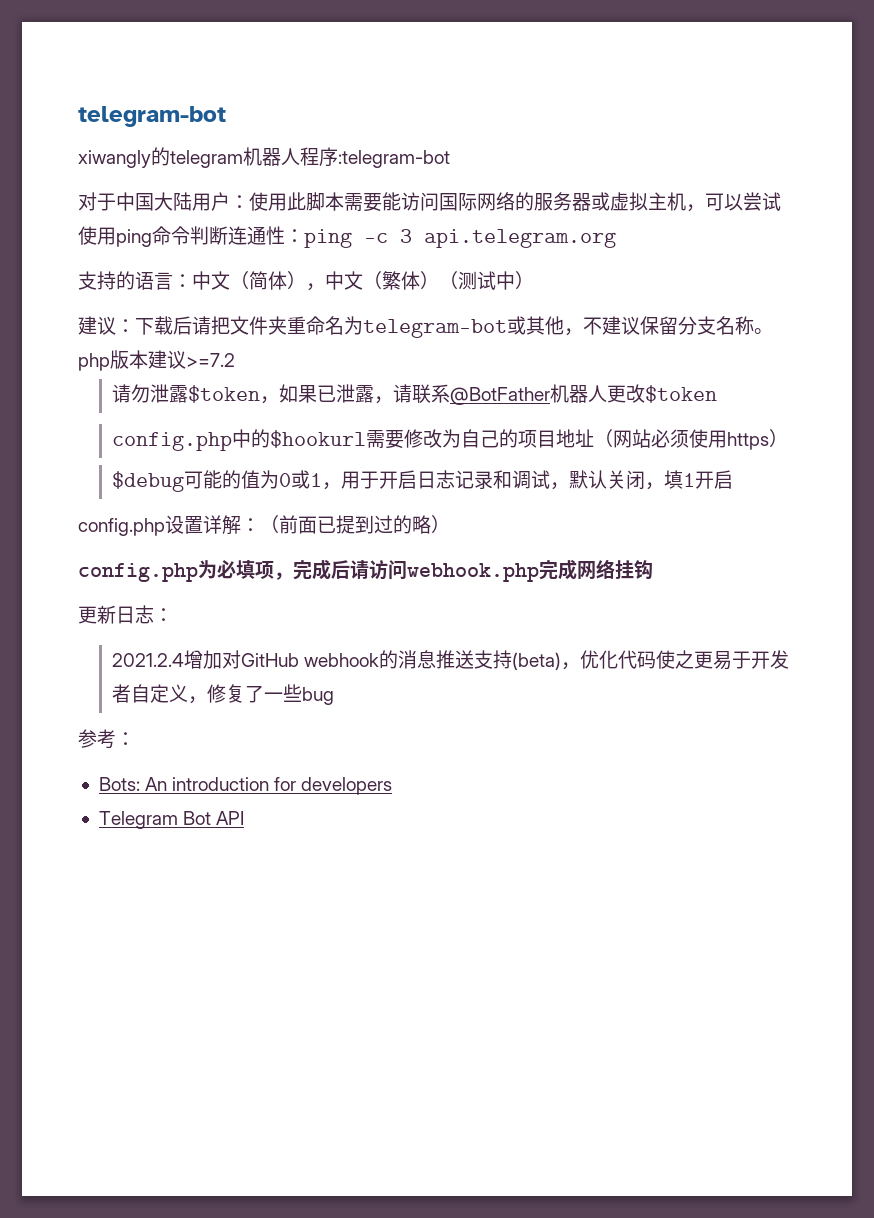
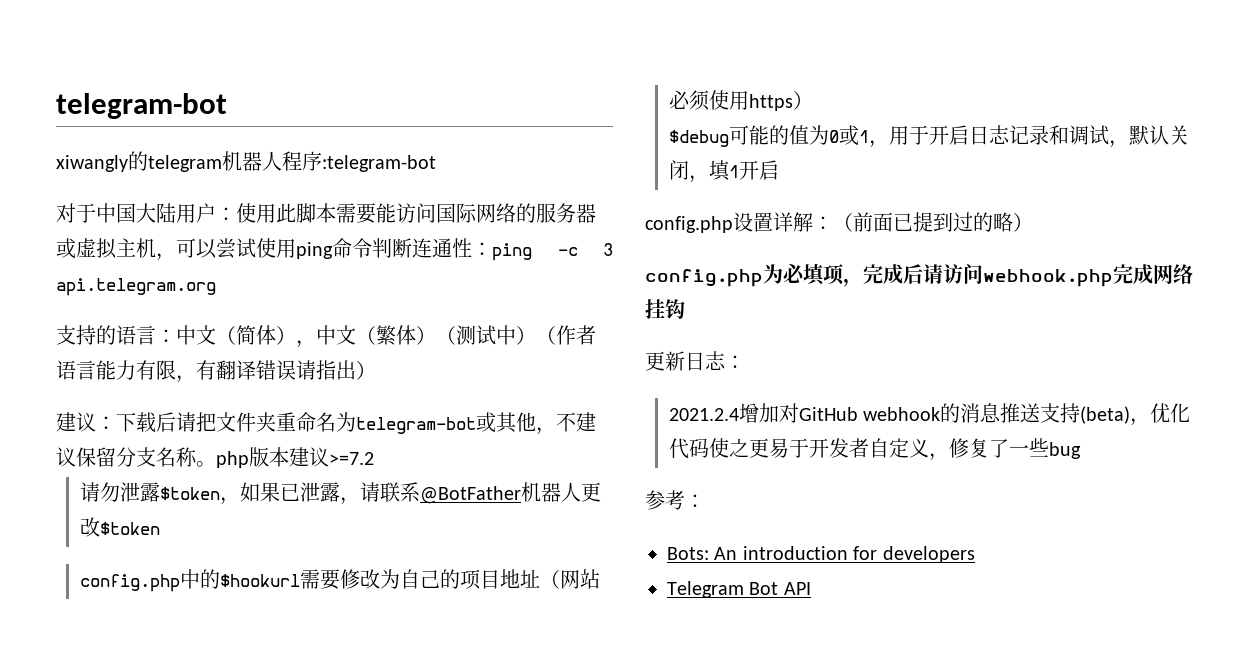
(534, 280) none -> [536,325,596,345] [56,360,376,383] （作者语言能力有限，有翻译错误请指出）

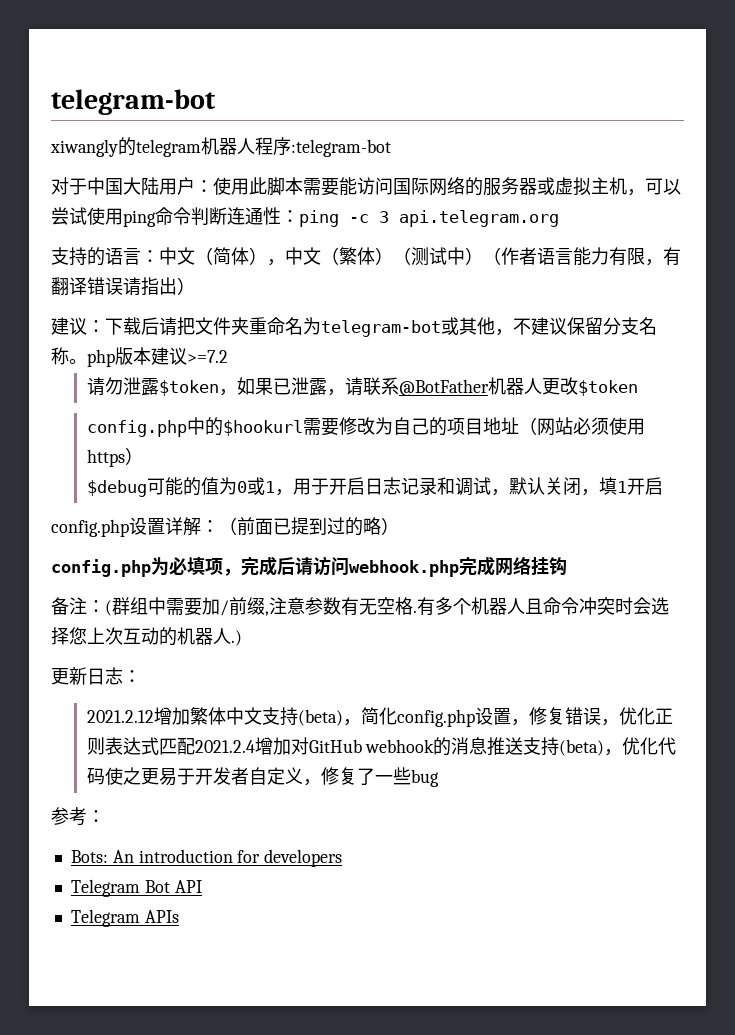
[645,351,745,371] 更新日志： // -> [51,597,669,616] [51,627,242,646] [51,667,141,685] [86,707,673,727] [86,737,195,755] 备注：(群组中需要加/前缀,注意参数有无空格.有多个机器人且命令冲突时会选择您上次互动的机器人.) // 更新日志： // 2021.2.12增加繁体中文支持(beta)，简化config.php设置，修复错误，优化正则表达式匹配
(811, 588) none -> [70,909,179,927] // Telegram APIs

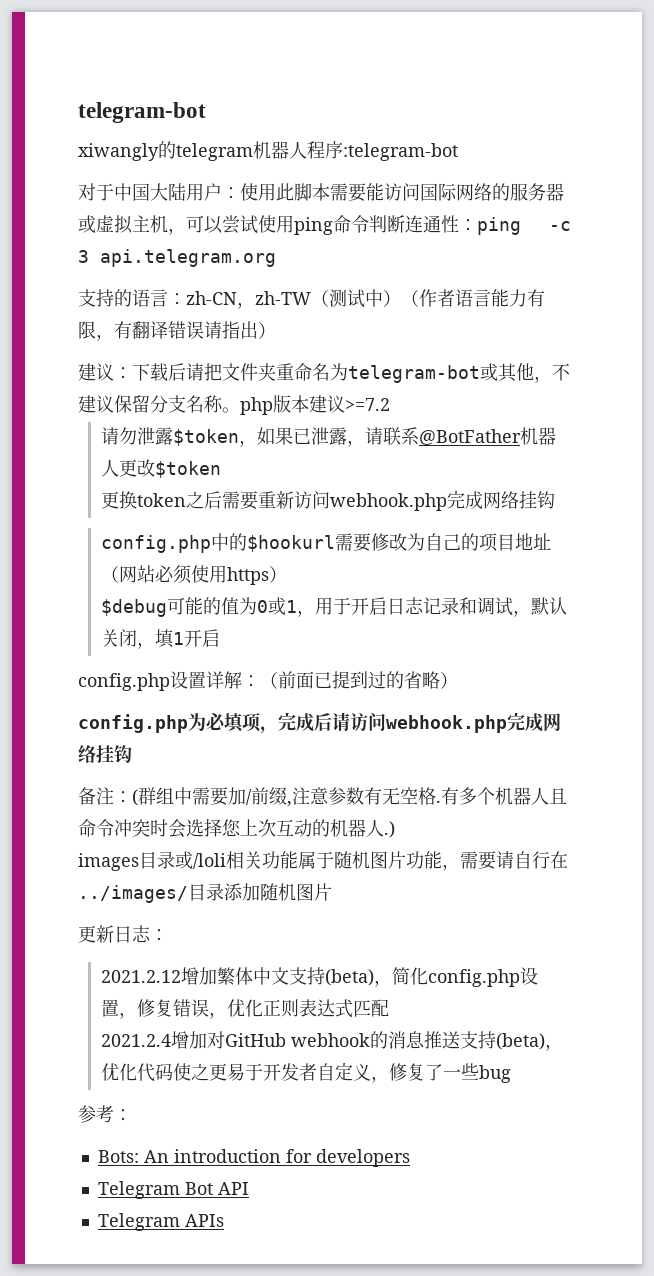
[159,247,393,266] 中文（简体），中文（繁体） -> [186,291,311,309] zh-CN，zh-TW
(638, 388) none -> [100,490,555,511] // 更换token之后需要重新访问webhook.php完成网络挂钩
(363, 526) none -> [404,671,422,689] 省
(242, 638) none -> [78,851,568,871] [78,883,332,903] // images目录或/loli相关功能属于随机图片功能，需要请自行在../images/目录添加随机图片
(195, 746) none -> (389, 1008) //

